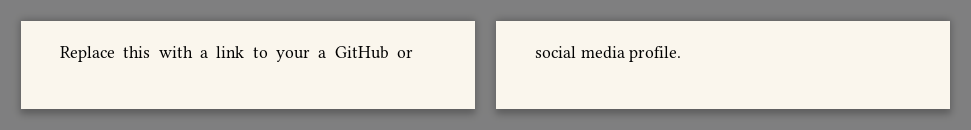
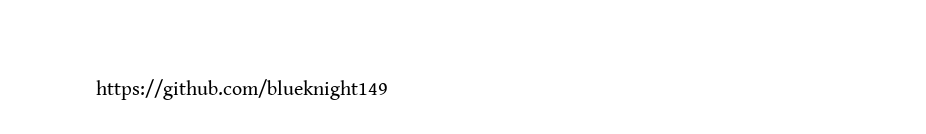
[60,46,682,62] Replace this with a link to your a GitHub or social media profile. -> [96,79,388,100] https://github.com/blueknight149

